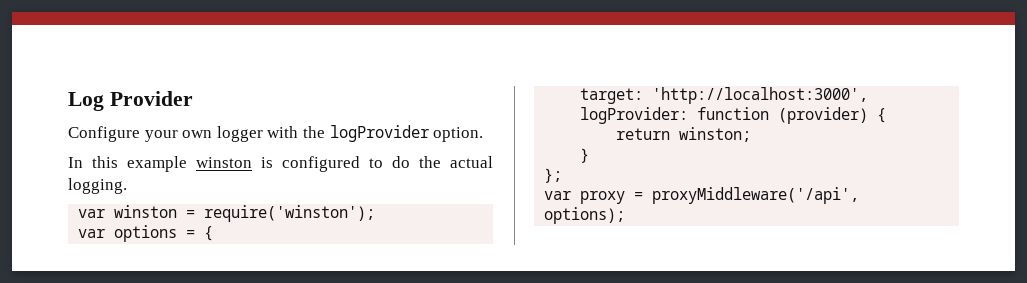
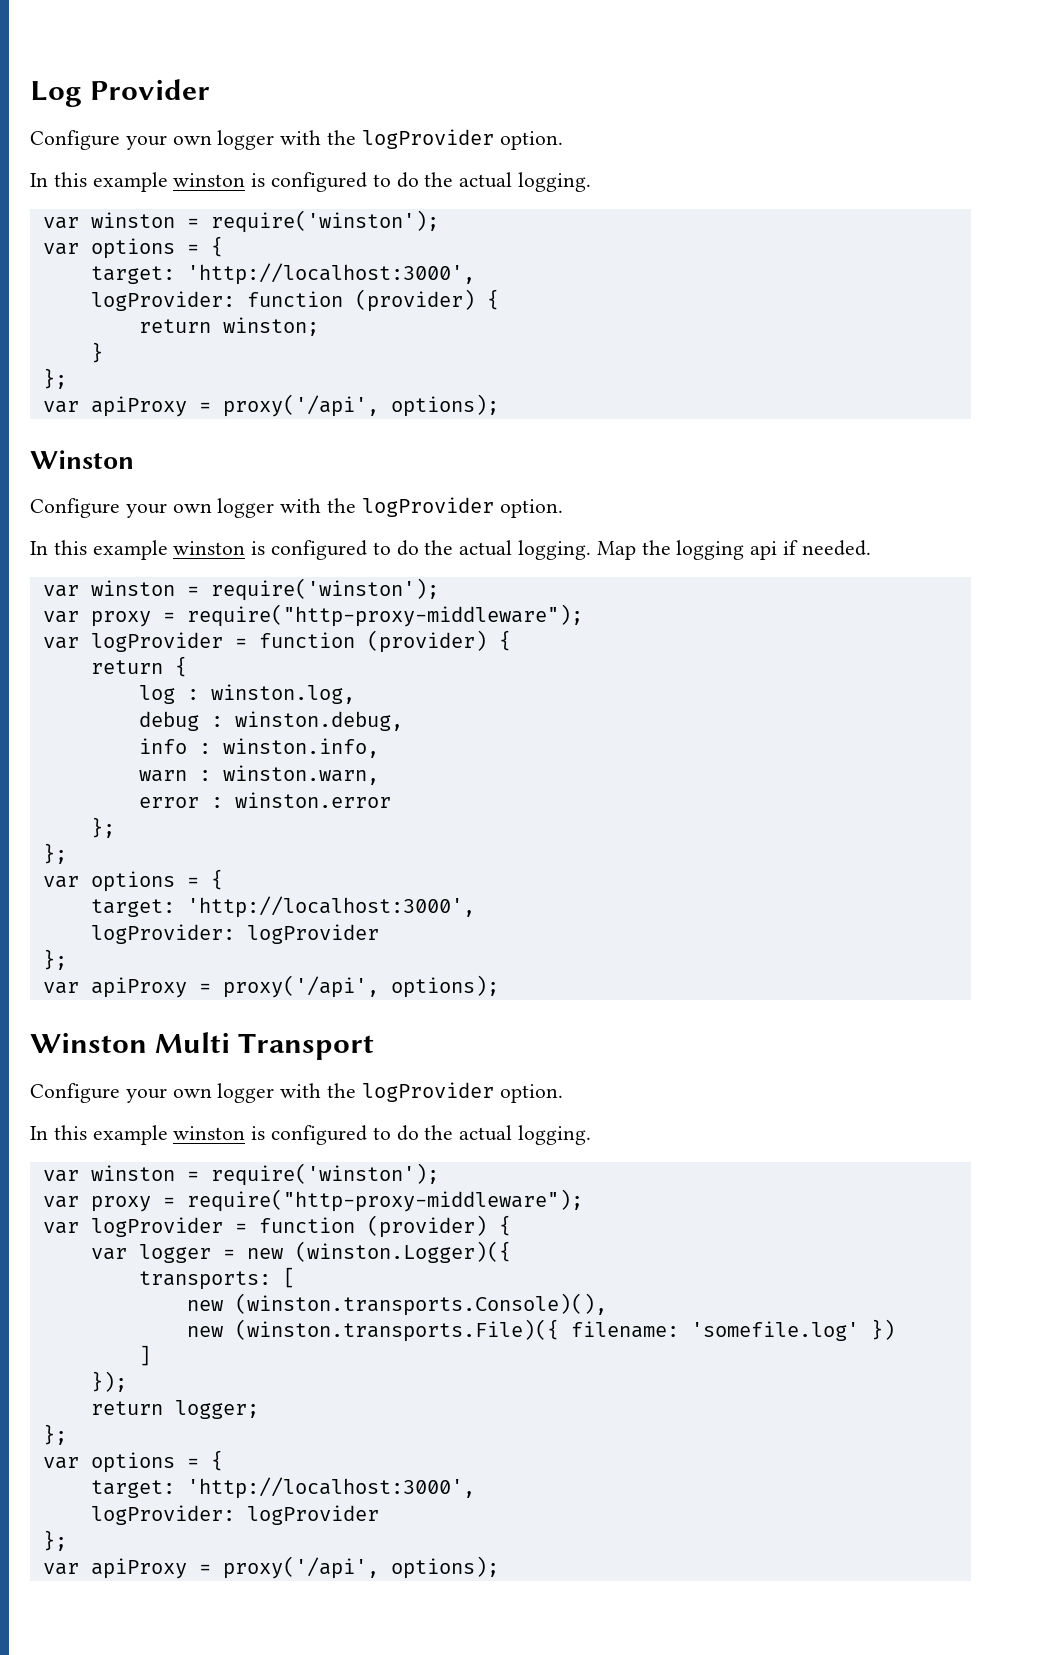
[580,187,860,204] proxy = proxyMiddleware('/api', -> [90,394,499,417] [30,450,134,469] [30,497,563,518] [30,540,871,560] [42,578,439,601] [42,604,583,627] [42,630,511,653] [90,656,187,677] [138,684,355,704] [138,711,403,731] [138,738,379,758] [138,765,379,785] [138,792,391,808] [90,817,115,838] [42,843,67,864] [42,869,223,892] [90,896,475,918] [90,924,379,944] [42,949,67,970] [42,975,499,998] [30,1032,375,1060] [30,1082,563,1103] [30,1125,592,1145] [42,1163,439,1186] [42,1189,583,1212] [42,1215,511,1238] [90,1241,511,1263] [138,1267,295,1290] [186,1293,607,1316] [186,1319,895,1342] [138,1345,151,1366] [90,1371,127,1392] [90,1400,259,1419] [42,1424,67,1445] [42,1450,223,1473] [90,1477,475,1499] [90,1505,379,1525] [42,1530,67,1551] [42,1556,379,1579] apiProxy = proxy('/api', options); // Winston // Configure your own logger with the logProvider option. // In this example winston is configured to do the actual logging. Map the logging api if needed. // var winston = require('winston'); // var proxy = require("http-proxy-middleware"); // var logProvider = function (provider) { // return { // log : winston.log, // debug : winston.debug, // info : winston.info, // warn : winston.warn, // error : winston.error // }; // }; // var options = { // target: 'http://localhost:3000', // logProvider: logProvider // }; // var apiProxy = proxy('/api', options); // Winston Multi Transport // Configure your own logger with the logProvider option. // In this example winston is configured to do the actual logging. // var winston = require('winston'); // var proxy = require("http-proxy-middleware"); // var logProvider = function (provider) { // var logger = new (winston.Logger)({ // transports: [ // new (winston.transports.Console)(), // new (winston.transports.File)({ filename: 'somefile.log' }) // ] // }); // return logger; // }; // var options = { // target: 'http://localhost:3000', // logProvider: logProvider // }; // var apiProxy = proxy('/api',

